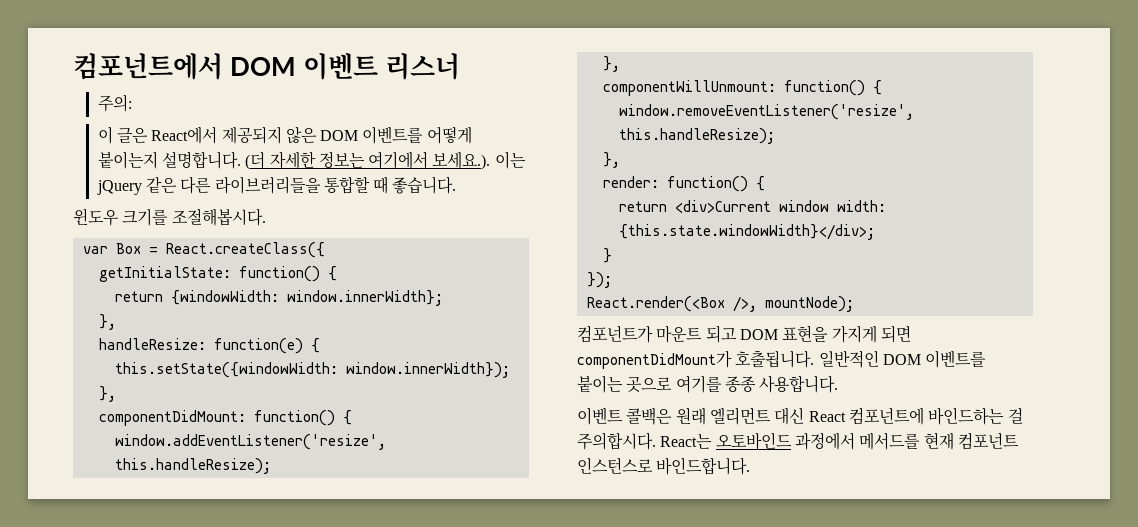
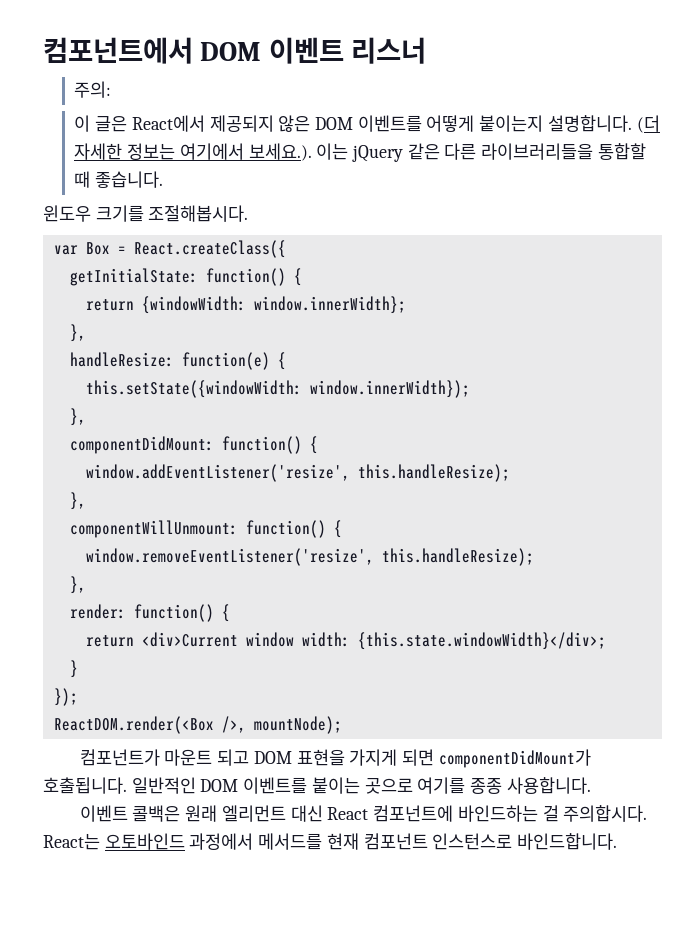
[586,296,725,312] React.render(<Box -> [53,716,214,734] ReactDOM.render(<Box

